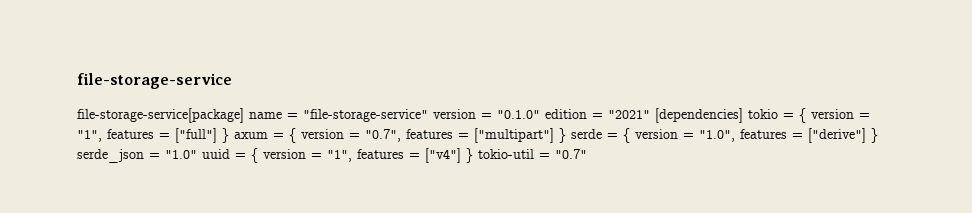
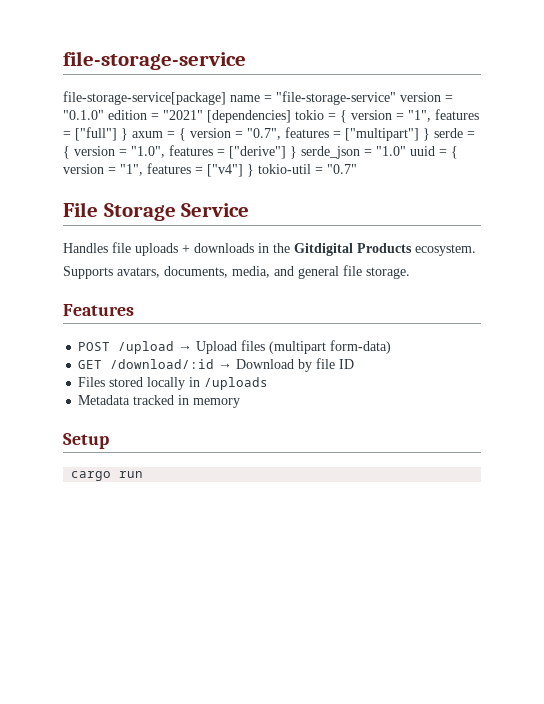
(587, 154) none -> [63,202,250,221] [63,242,476,256] [63,265,410,279] [63,304,134,316] [78,340,392,354] [78,358,355,372] [78,377,269,390] [78,395,241,408] [63,433,109,449] [71,471,144,481] // File Storage Service // Handles file uploads + downloads in the Gitdigital Products ecosystem. // Supports avatars, documents, media, and general file storage. // Features // POST /upload → Upload files (multipart form-data) // GET /download/:id → Download by file ID // Files stored locally in /uploads // Metadata tracked in memory // Setup // cargo run

